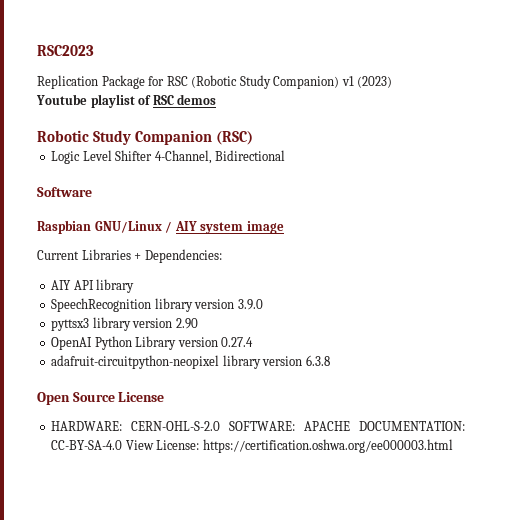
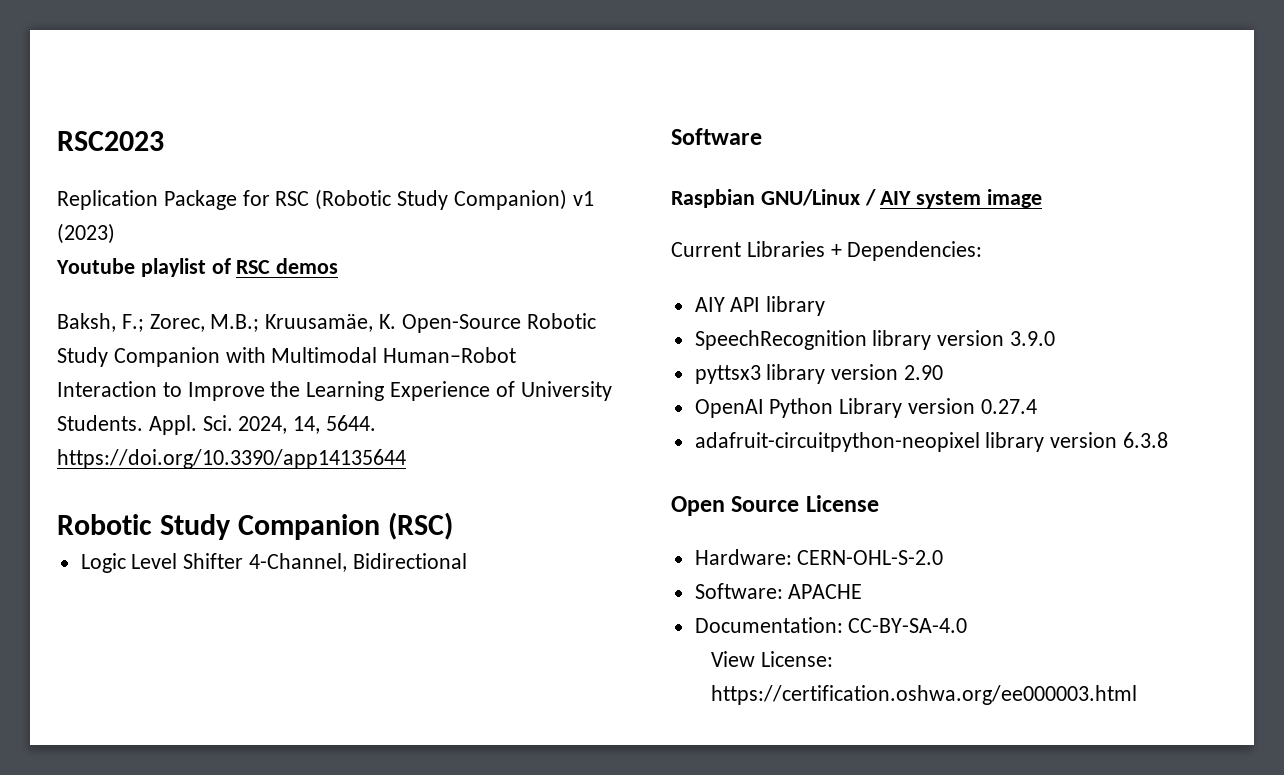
(217, 99) none -> [57,313,596,333] [57,347,517,367] [57,381,612,401] [57,415,377,435] [57,449,406,469] // Baksh, F.; Zorec, M.B.; Kruusamäe, K. Open-Source Robotic Study Companion with Multimodal Human–Robot Interaction to Improve the Learning Experience of University Students. Appl. Sci. 2024, 14, 5644. https://doi.org/10.3390/app14135644
[51,421,123,431] HARDWARE: -> [694,549,792,565] Hardware:
[229,421,296,431] SOFTWARE: -> [694,583,783,599] // Software:
[359,421,465,431] DOCUMENTATION: -> [694,617,843,633] // Documentation:
(123, 445) none -> (968, 625) //

